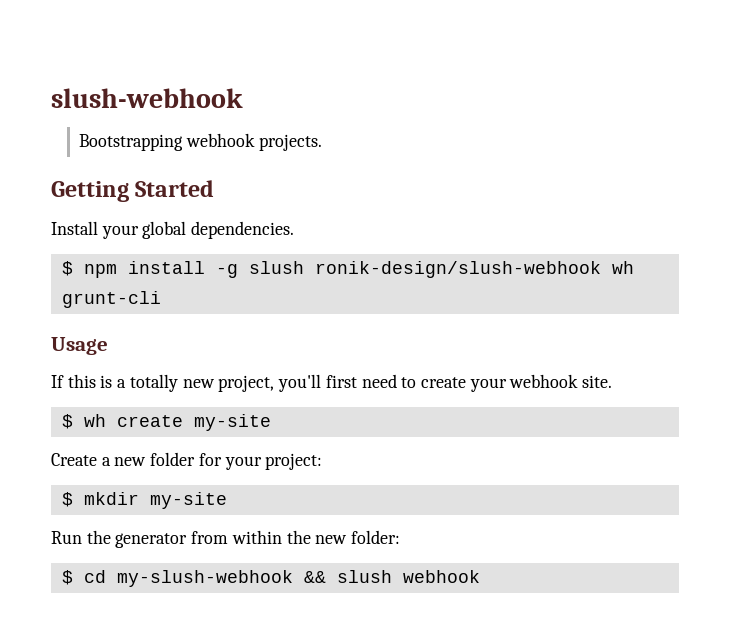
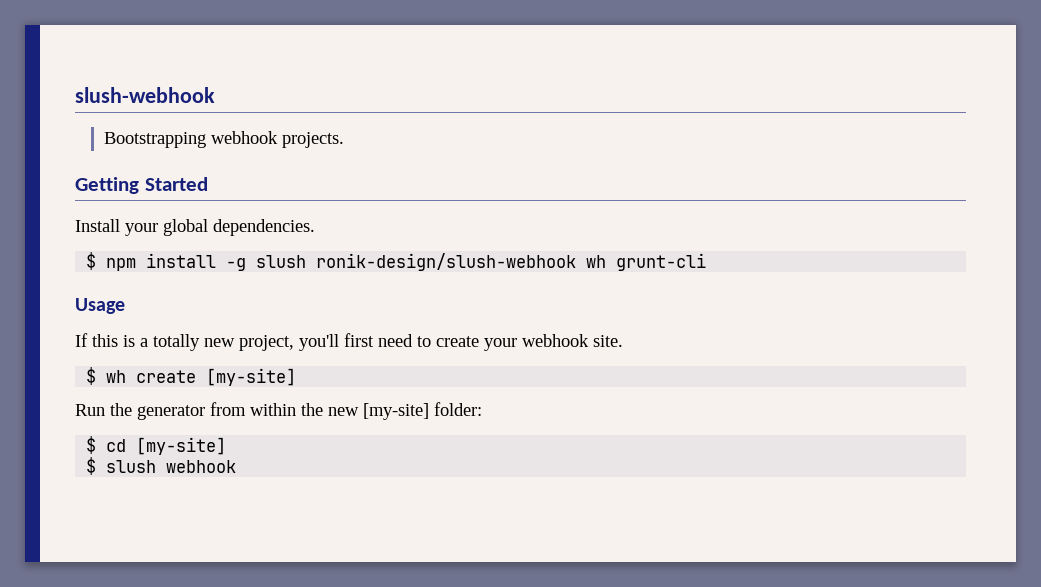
[193,414,271,431] [51,452,323,470] [61,492,227,509] my-site // Create a new folder for your project: // $ mkdir my-site -> [206,368,297,386] [my-site]
(348, 539) none -> [363,403,429,420] [my-site]
[116,570,326,587] my-slush-webhook && -> [136,437,227,455] [86,457,97,475] [my-site] // $

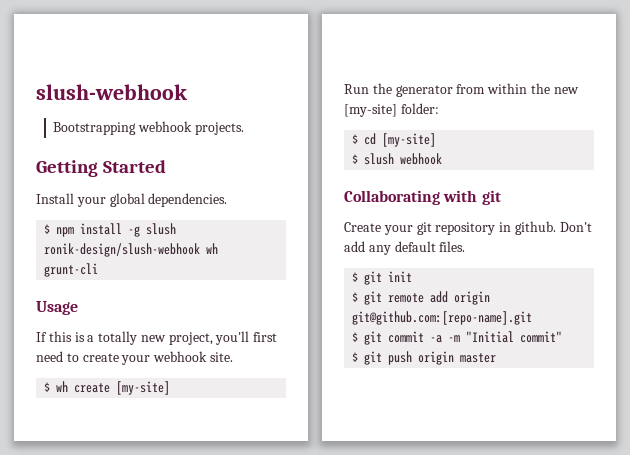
(237, 466) none -> [344,190,501,205] [344,221,592,235] [344,241,466,255] [352,271,413,285] [352,291,491,305] [352,311,533,325] [352,331,563,345] [352,351,497,365] // Collaborating with git // Create your git repository in github. Don't add any default files. // $ git init // $ git remote add origin git@github.com:[repo-name].git // $ git commit -a -m "Initial commit" // $ git push origin master

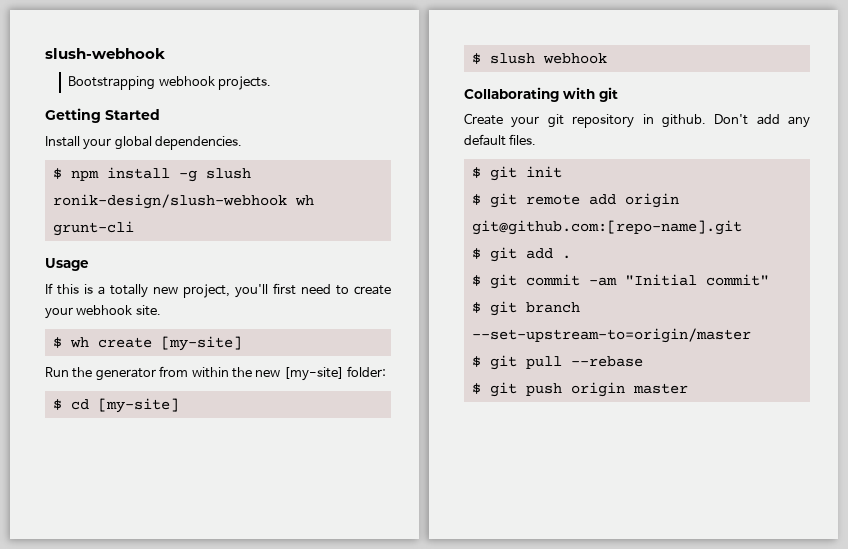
(533, 318) none -> [471,247,571,262] // $ git add .
[430,335,461,343] -a -m -> [588,277,617,286] -am
(563, 337) none -> [471,301,580,316] [471,328,751,343] [471,355,643,370] // $ git branch --set-upstream-to=origin/master // $ git pull --rebase

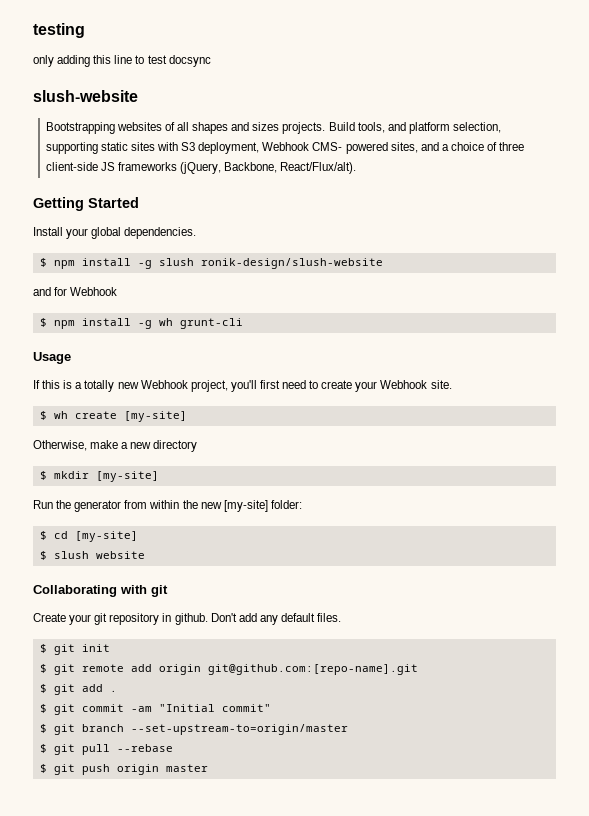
[45,48,165,59] [68,76,271,90] slush-webhook // Bootstrapping webhook projects. -> [33,23,85,38] [33,55,211,67] [33,90,138,102] [45,122,501,134] [45,142,525,154] [45,162,357,174] testing // only adding this line to test docsync // slush-website // Bootstrapping websites of all shapes and sizes projects. Build tools, and platform selection, supporting static sites with S3 deployment, Webhook CMS- powered sites, and a choice of three client-side JS frameworks (jQuery, Backbone, React/Flux/alt).
[52,194,287,209] ronik-design/slush-webhook -> [200,258,383,269] [33,287,118,296] [39,318,152,329] ronik-design/slush-website // and for Webhook // $ npm install -g
(178, 290) none -> [140,380,188,389] Webhook
[76,305,133,315] webhook -> [380,380,428,389] Webhook
(242, 343) none -> [33,440,198,452] [39,471,159,482] // Otherwise, make a new directory // $ mkdir [my-site]
[542,53,607,64] webhook -> [95,551,145,559] website

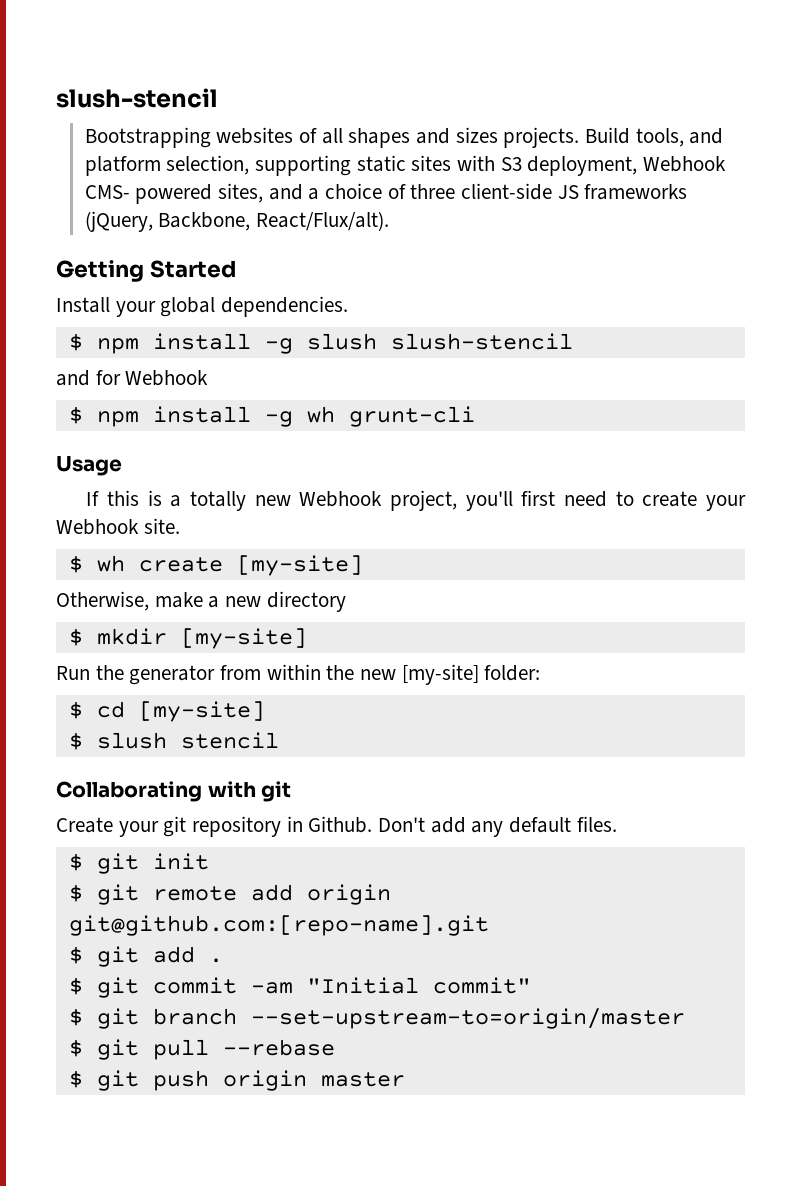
[33,23,85,38] [33,55,211,67] [33,90,138,102] testing // only adding this line to test docsync // slush-website -> [56,88,218,108] slush-stencil
[200,258,383,269] ronik-design/slush-website -> [390,333,573,350] slush-stencil
[95,551,145,559] website -> [180,732,279,749] stencil
[174,613,208,625] github. -> [308,816,373,833] Github.

